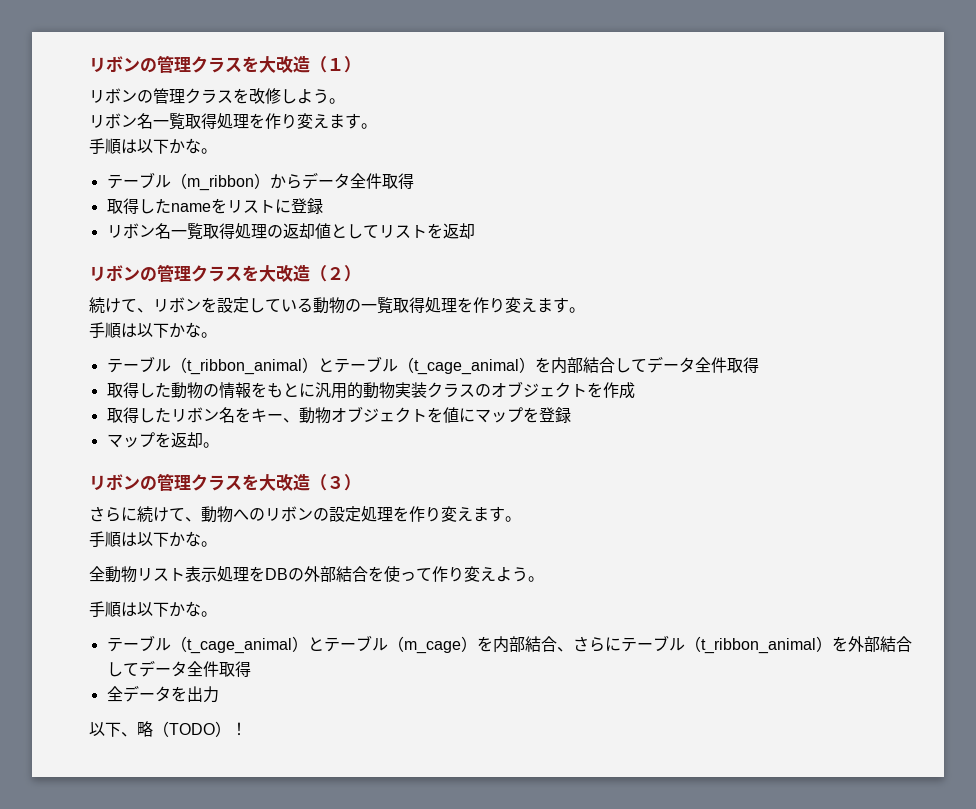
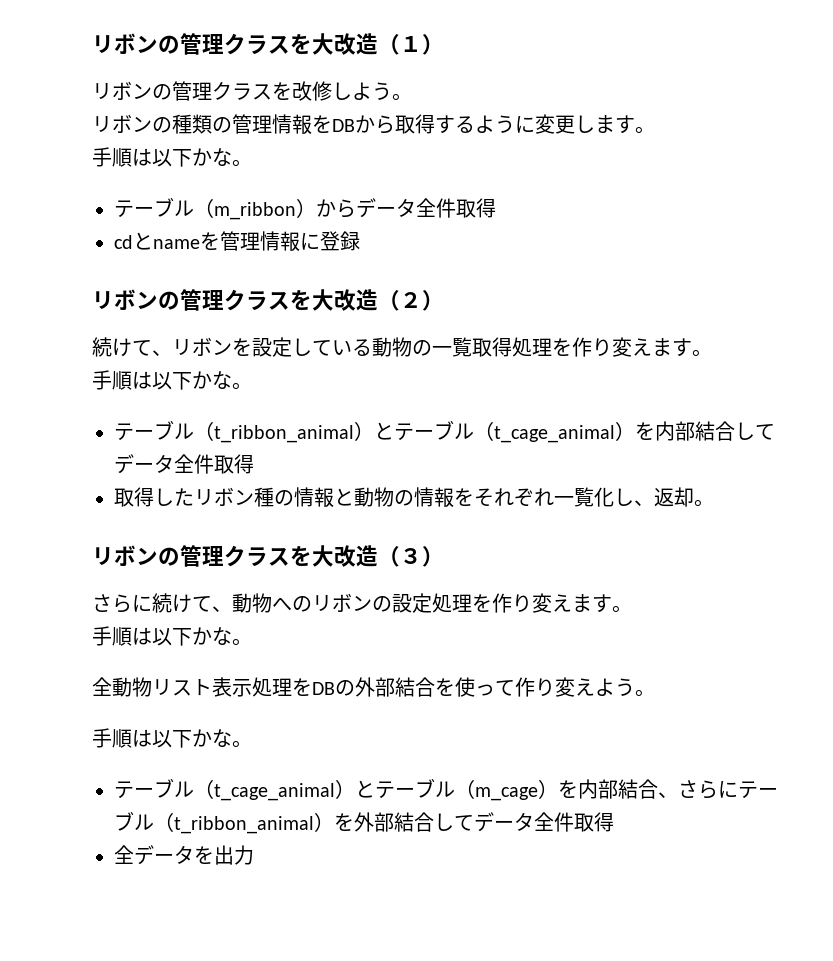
[137,113,329,130] 名一覧取得処理を作り変え -> [152,114,595,135] の種類の管理情報をDBから取得するように変更し
[106,198,323,214] [106,223,475,240] 取得したnameをリストに登録 // リボン名一覧取得処理の返却値としてリストを返却 -> [114,231,360,252] cdとnameを管理情報に登録
[170,381,635,399] [106,406,571,424] [106,432,171,448] 動物の情報をもとに汎用的動物実装クラスのオブジェクトを作成 // 取得したリボン名をキー、動物オブジェクトを値にマップを登録 // マップを -> [194,487,654,508] リボン種の情報と動物の情報をそれぞれ一覧化し、
[89,721,247,737] // 以下、略（TODO）！ -> (254, 855) none

